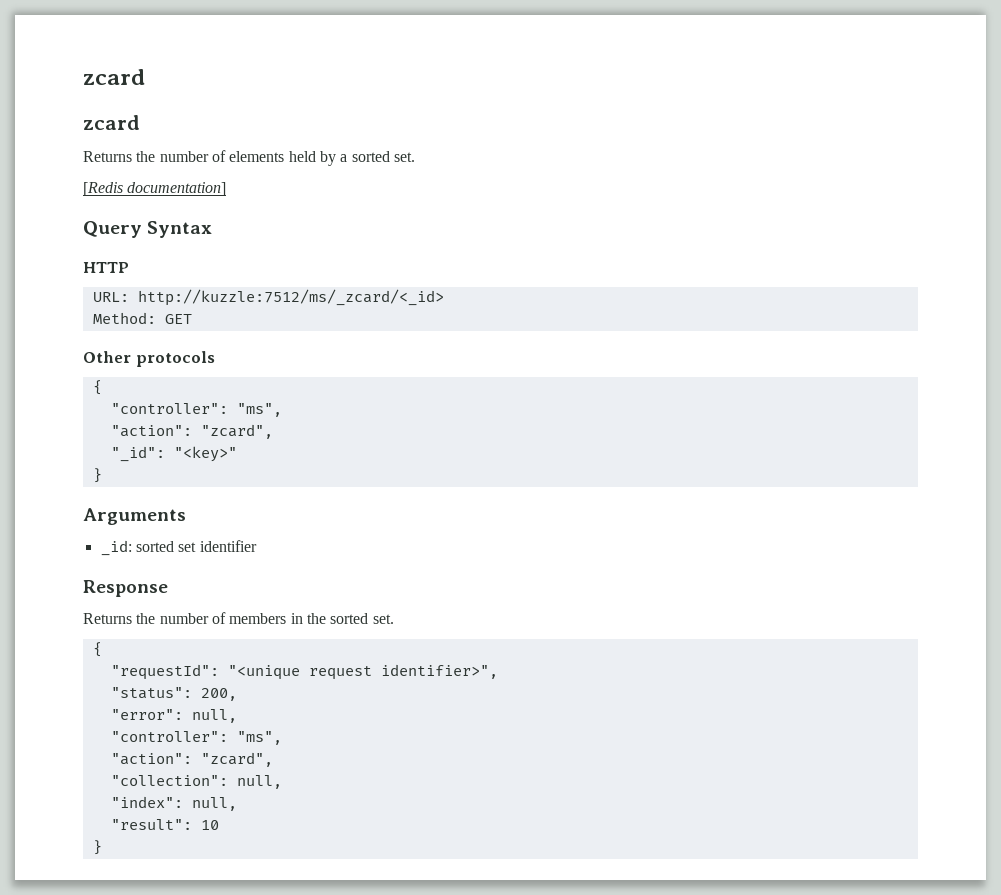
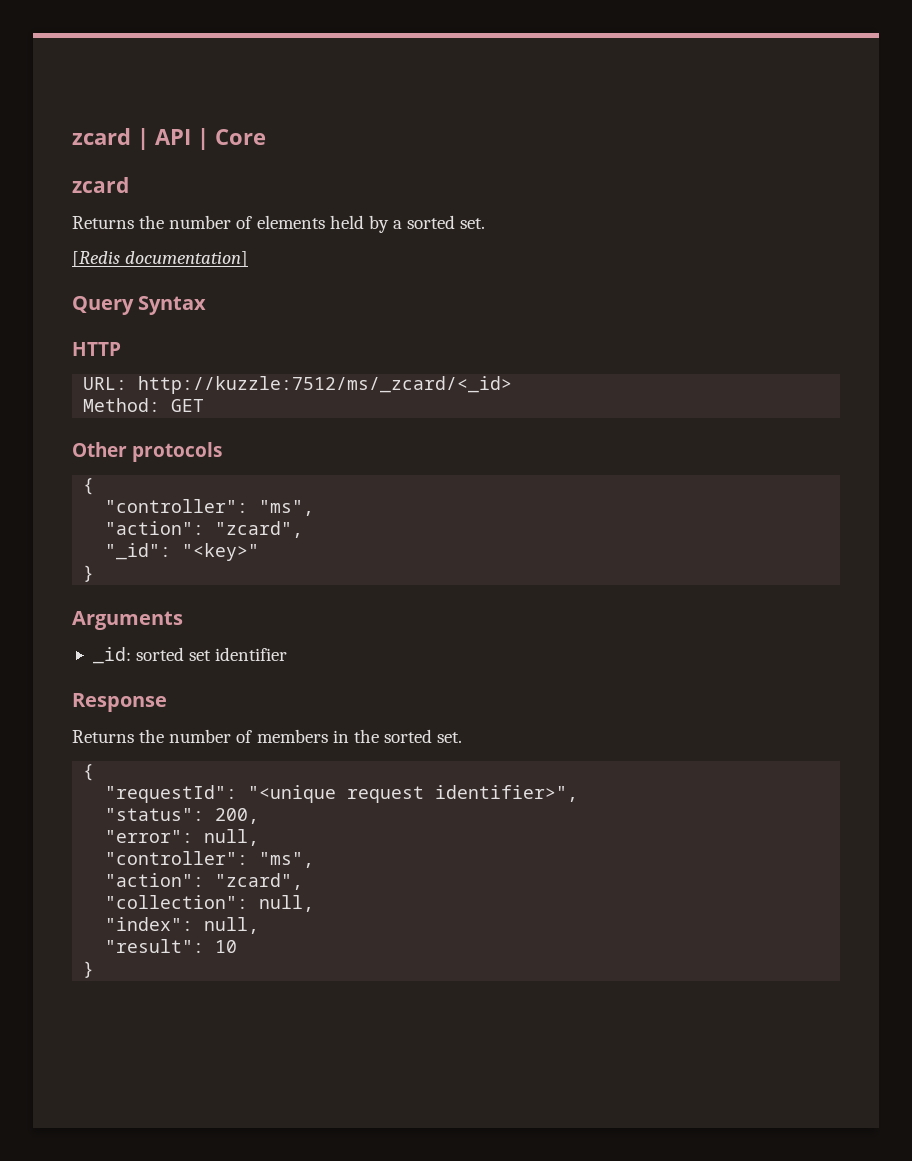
[83,69,145,85] zcard -> [72,128,266,150] zcard | API | Core

